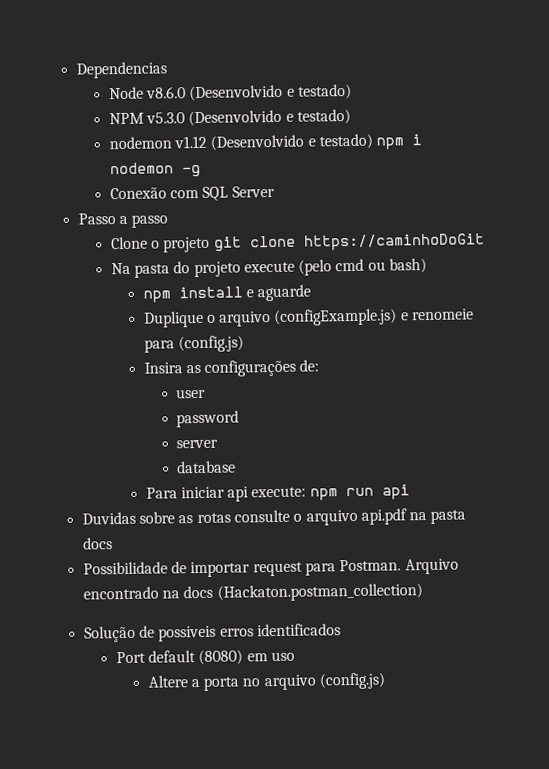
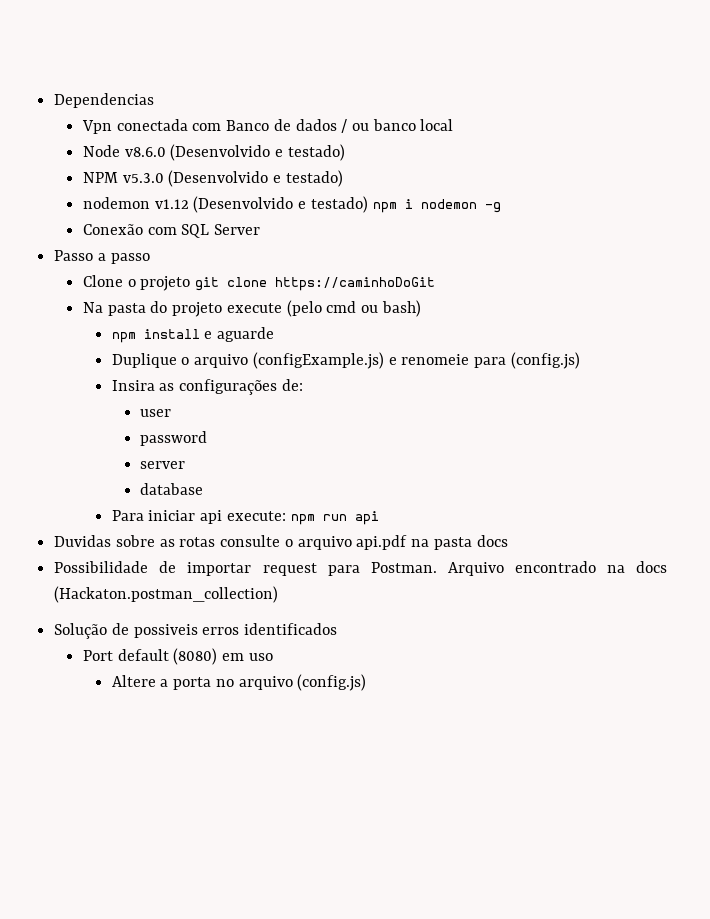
(167, 70) none -> [81,119,454,134] // Vpn conectada com Banco de dados / ou banco local

